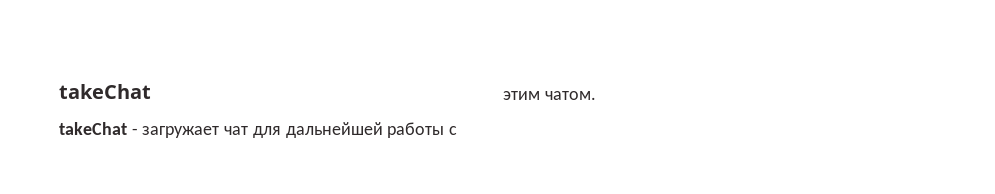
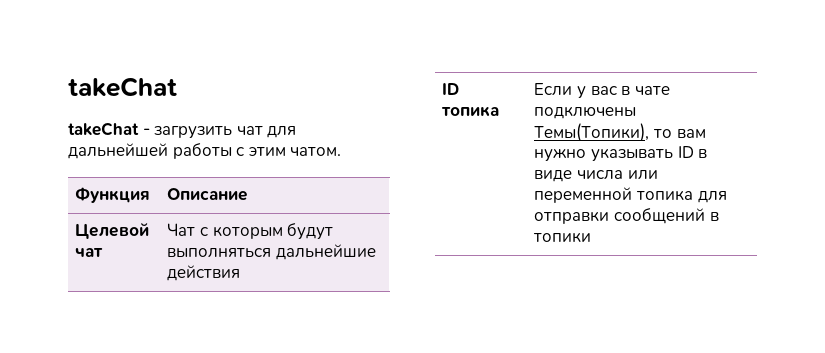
[142,126,220,138] загружает -> [154,126,233,139] загрузить
(596, 95) none -> [75,187,151,203] [167,188,249,201] [75,223,150,239] [75,247,104,257] [167,223,334,240] [167,244,376,260] [167,265,241,281] [442,83,460,95] [441,106,500,117] [534,83,670,99] [534,106,637,119] [534,123,706,142] [534,146,708,162] [534,170,658,182] [534,187,727,203] [534,208,719,224] [533,232,592,243] // Функция | Описание // Целевой чат | Чат с которым будут выполняться дальнейшие действия // ID топика | Если у вас в чате подключены Темы(Топики), то вам нужно указывать ID в виде числа или переменной топика для отправки сообщений в топики

